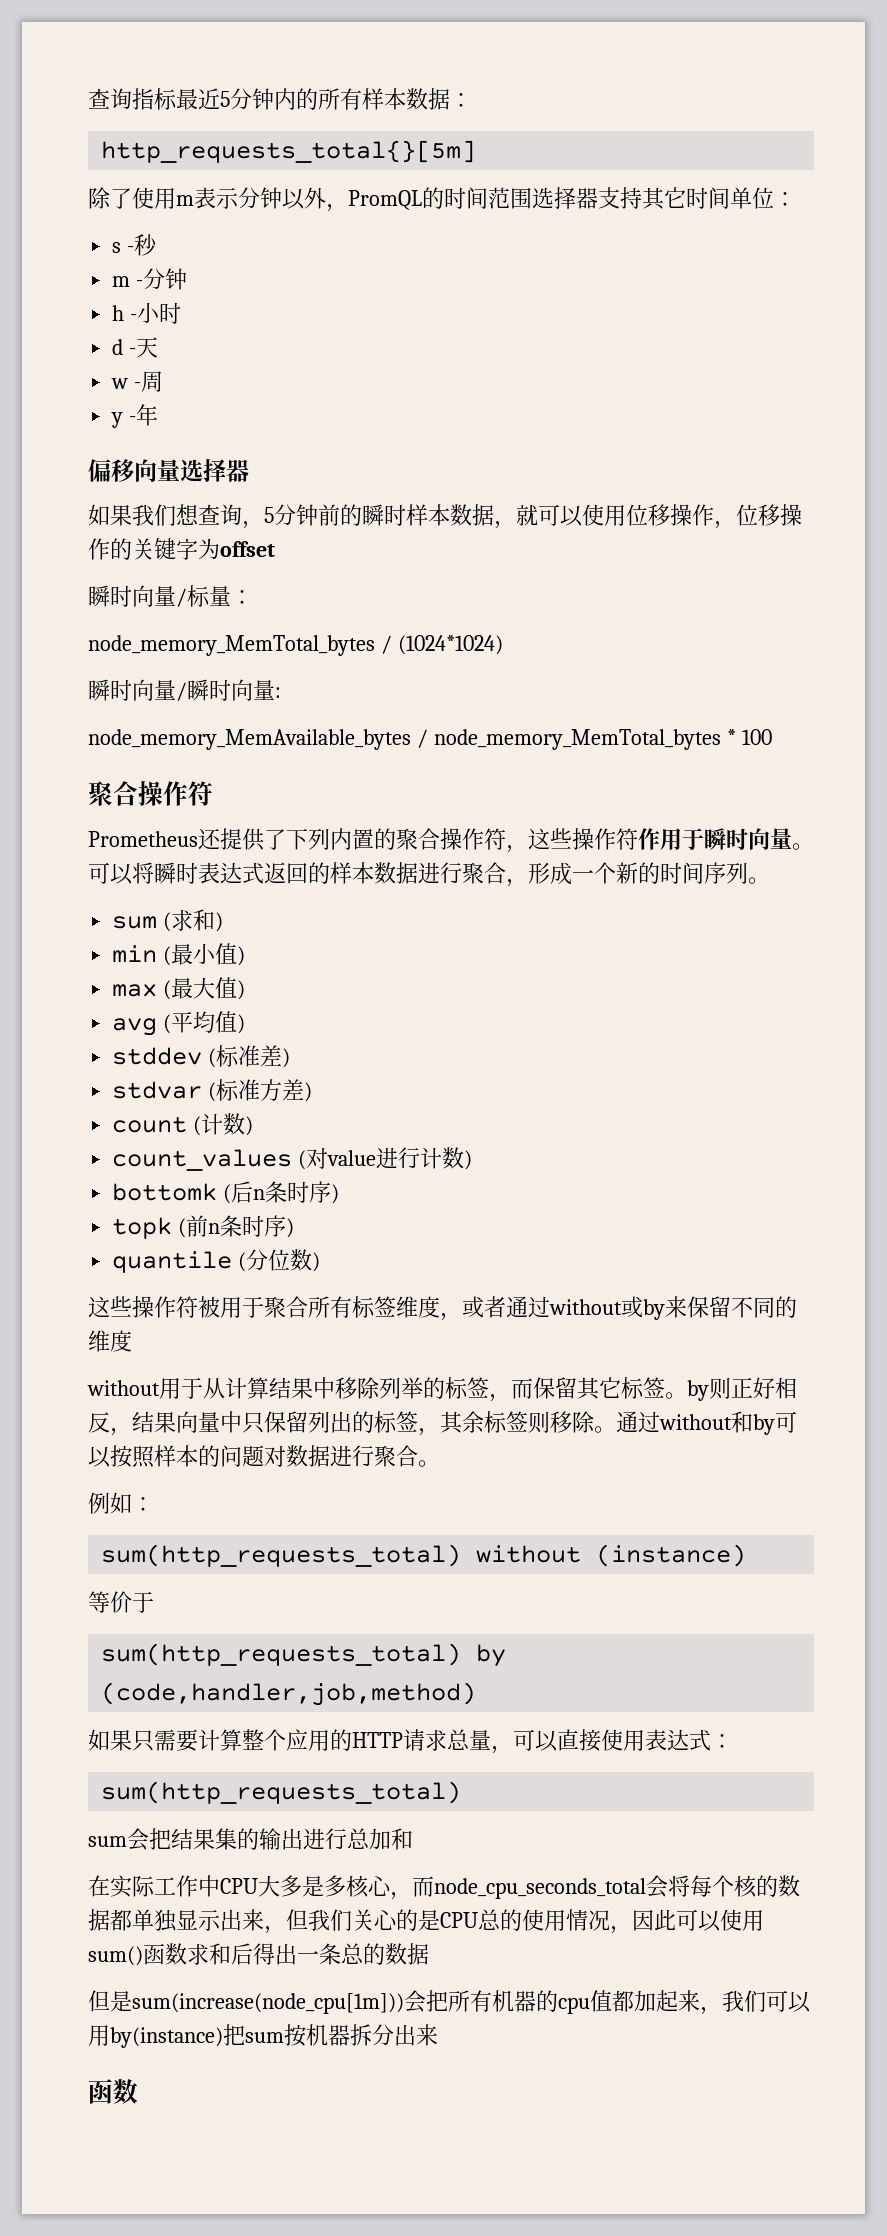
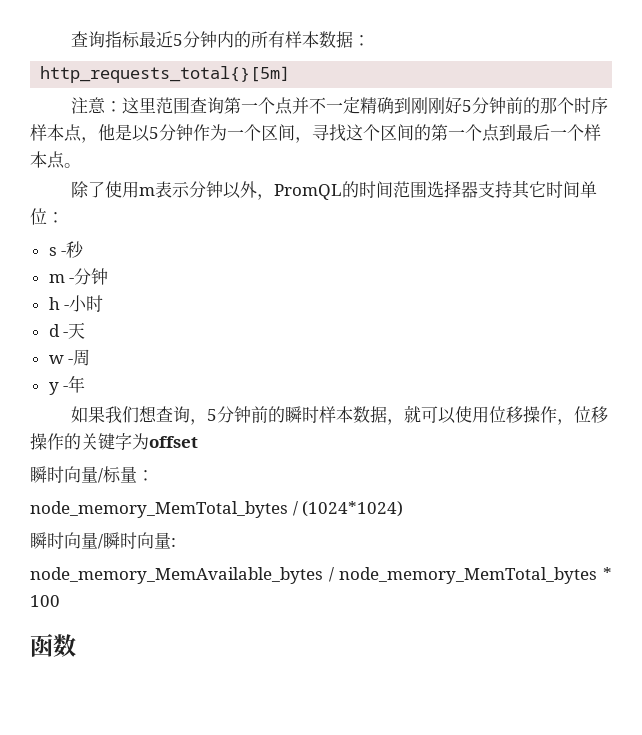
(477, 151) none -> [70,97,608,115] [30,124,601,143] [30,151,81,169] // 注意：这里范围查询第一个点并不一定精确到刚刚好5分钟前的那个时序样本点，他是以5分钟作为一个区间，寻找这个区间的第一个点到最后一个样本点。
[88,459,249,482] // 偏移向量选择器 -> (86, 384) none
[88,781,213,806] [88,828,814,853] [88,862,770,887] [112,909,224,932] [112,943,246,966] [112,977,246,1000] [112,1011,246,1036] [112,1045,291,1068] [112,1079,313,1102] [112,1113,254,1136] [112,1147,473,1171] [112,1181,340,1204] [112,1215,295,1239] [112,1249,321,1273] [88,1296,797,1321] [88,1330,132,1352] [87,1377,797,1402] [88,1411,797,1436] [88,1445,440,1468] [88,1492,154,1514] [101,1544,747,1567] [88,1591,154,1613] [101,1643,507,1667] [101,1682,477,1706] [88,1729,733,1754] [101,1781,462,1804] [88,1828,413,1851] [88,1875,800,1900] [88,1909,764,1934] [88,1943,429,1966] [88,1990,811,2015] [88,2024,438,2048] // 聚合操作符 // Prometheus还提供了下列内置的聚合操作符，这些操作符作用于瞬时向量。可以将瞬时表达式返回的样本数据进行聚合，形成一个新的时间序列。 // sum (求和) // min (最小值) // max (最大值) // avg (平均值) // stddev (标准差) // stdvar (标准方差) // count (计数) // count_values (对value进行计数) // bottomk (后n条时序) // topk (前n条时序) // quantile (分位数) // 这些操作符被用于聚合所有标签维度，或者通过without或by来保留不同的维度 // without用于从计算结果中移除列举的标签，而保留其它标签。by则正好相反，结果向量中只保留列出的标签，其余标签则移除。通过without和by可以按照样本的问题对数据进行聚合。 // 例如： // sum(http_requests_total) without (instance) // 等价于 // sum(http_requests_total) by (code,handler,job,method) // 如果只需要计算整个应用的HTTP请求总量，可以直接使用表达式： // sum(http_requests_total) // sum会把结果集的输出进行总加和 // 在实际工作中CPU大多是多核心，而node_cpu_seconds_total会将每个核的数据都单独显示出来，但我们关心的是CPU总的使用情况，因此可以使用sum()函数求和后得出一条总的数据 // 但是sum(increase(node_cpu[1m]))会把所有机器的cpu值都加起来，我们可以用by(instance)把sum按机器拆分出来 -> (60, 601) none

